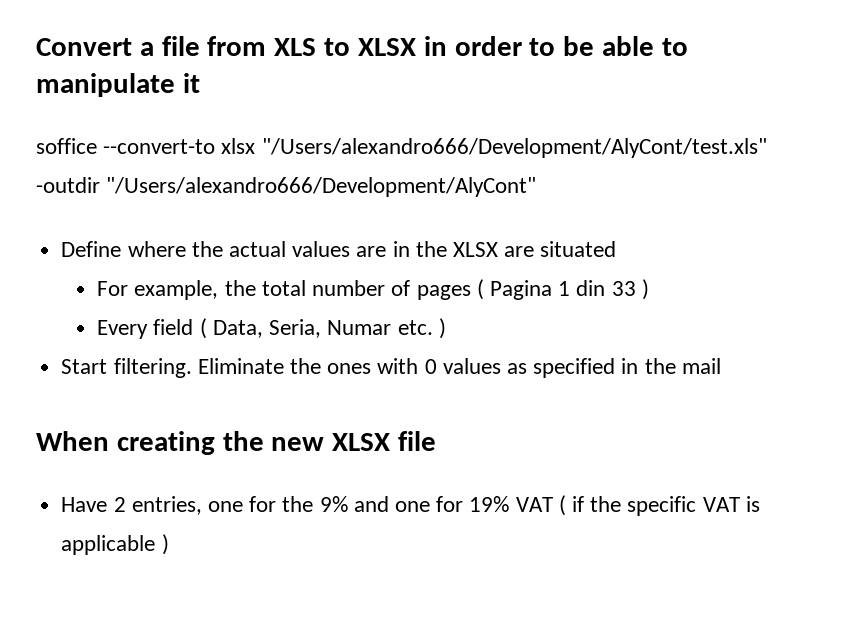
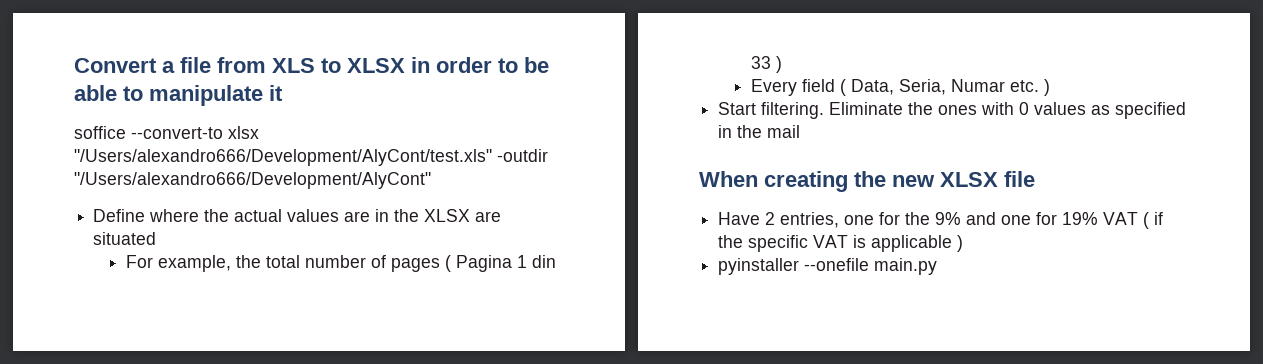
(169, 544) none -> [718,258,938,275] // pyinstaller --onefile main.py

